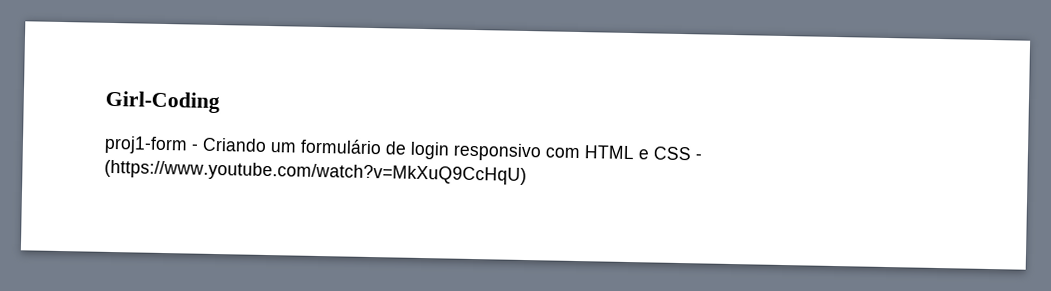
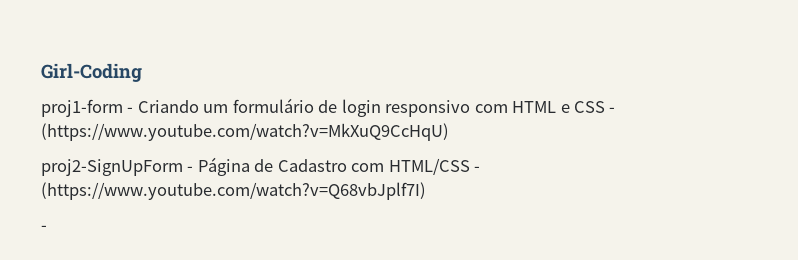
(527, 172) none -> [41,157,481,176] [41,182,426,200] [41,225,47,231] // proj2-SignUpForm - Página de Cadastro com HTML/CSS - (https://www.youtube.com/watch?v=Q68vbJplf7I) // -

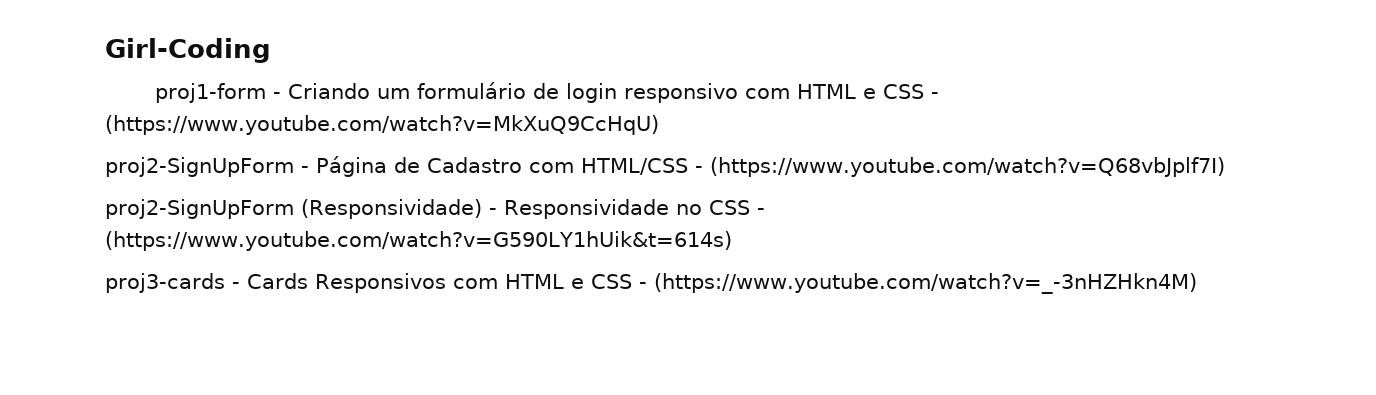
[41,225,47,231] - -> [105,199,765,219] [105,231,732,251] [105,273,1197,294] proj2-SignUpForm (Responsividade) - Responsividade no CSS - (https://www.youtube.com/watch?v=G590LY1hUik&t=614s) // proj3-cards - Cards Responsivos com HTML e CSS - (https://www.youtube.com/watch?v=_-3nHZHkn4M)

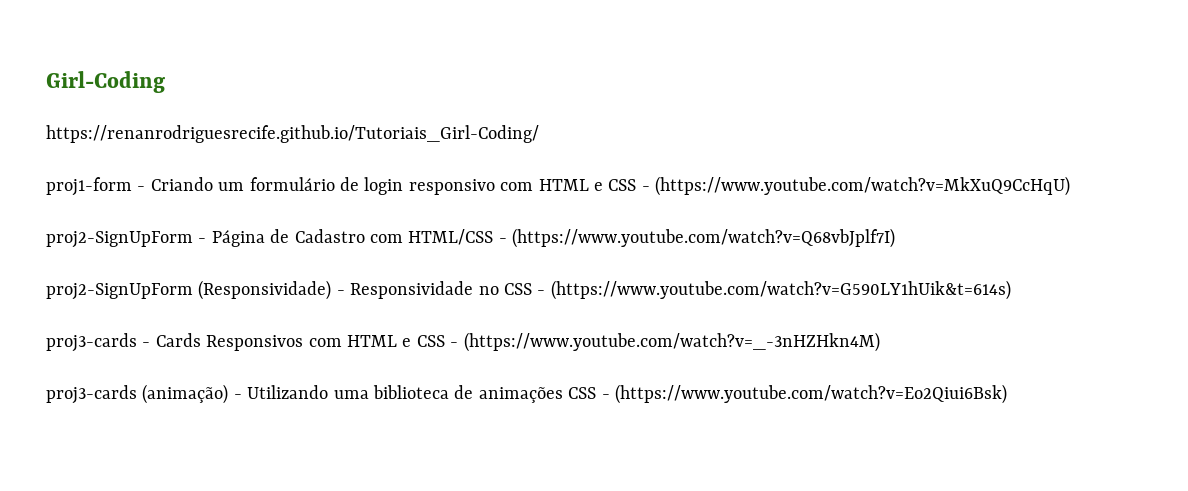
(271, 50) none -> [46,125,539,143] // https://renanrodriguesrecife.github.io/Tutoriais_Girl-Coding/
(1197, 283) none -> [46,384,1007,404] // proj3-cards (animação) - Utilizando uma biblioteca de animações CSS - (https://www.youtube.com/watch?v=Eo2Qiui6Bsk)

